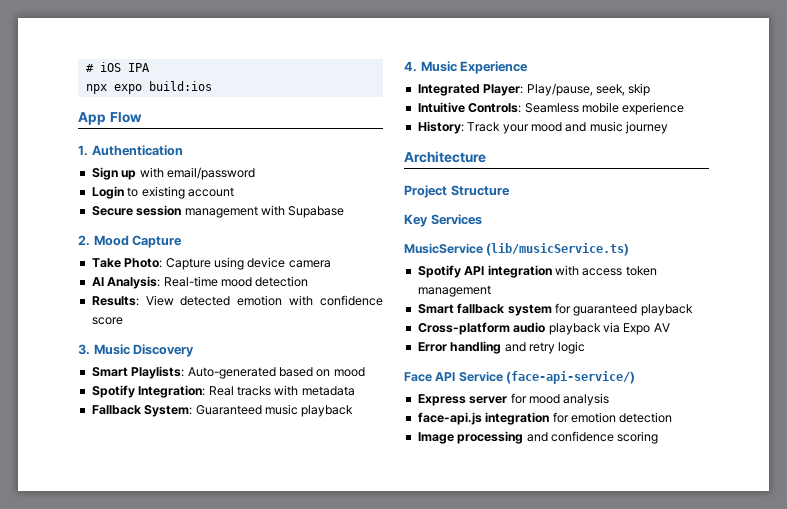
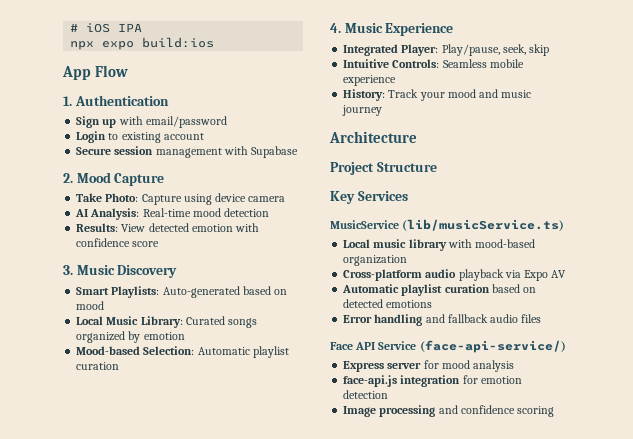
[91,385,355,398] [91,404,354,417] Spotify Integration: Real tracks with metadata // Fallback System: Guaranteed music playback -> [76,316,258,328] [76,331,185,343] [76,346,289,358] [76,362,120,370] Local Music Library: Curated songs organized by emotion // Mood-based Selection: Automatic playlist curation
[417,265,657,278] [417,285,491,297] [417,303,693,316] Spotify API integration with access token management // Smart fallback system for guaranteed playback -> [343,239,536,251] [343,255,408,266] Local music library with mood-based organization
(670, 327) none -> [342,284,537,296] [343,299,433,308] // Automatic playlist curation based on detected emotions
[528,341,586,354] retry logic -> [447,314,542,323] fallback audio files

